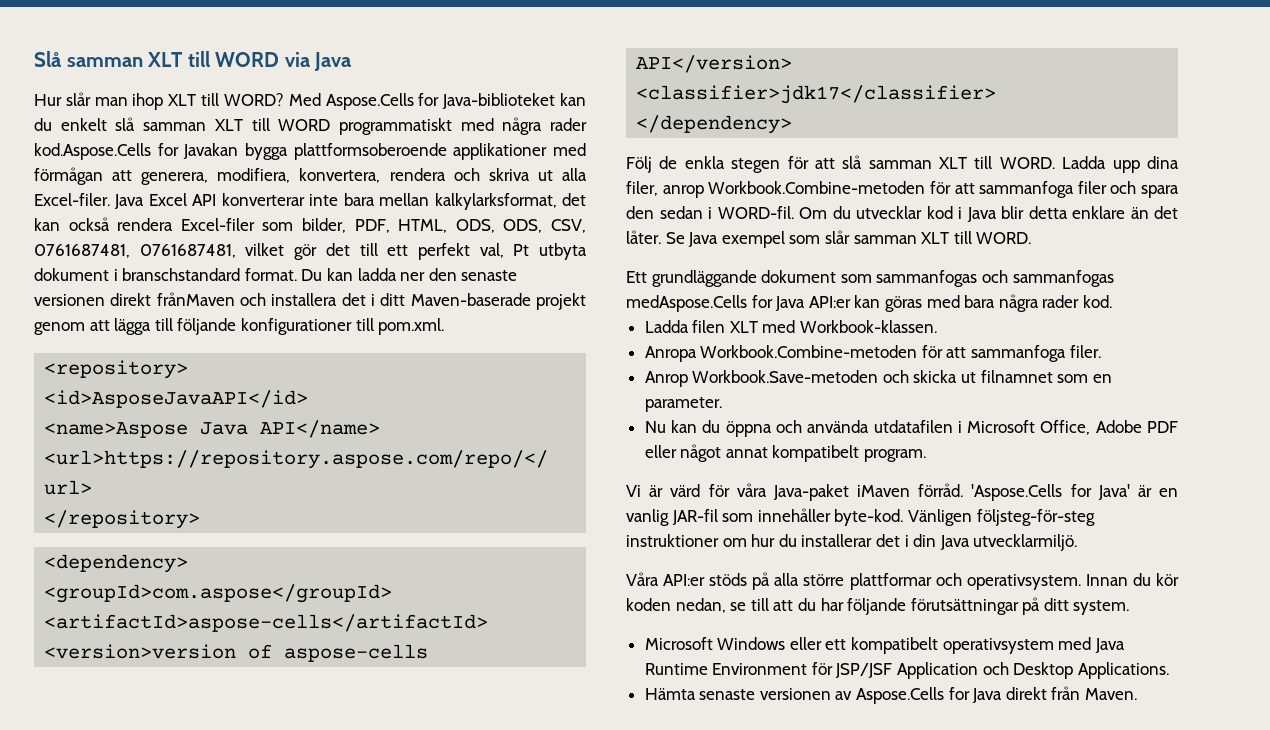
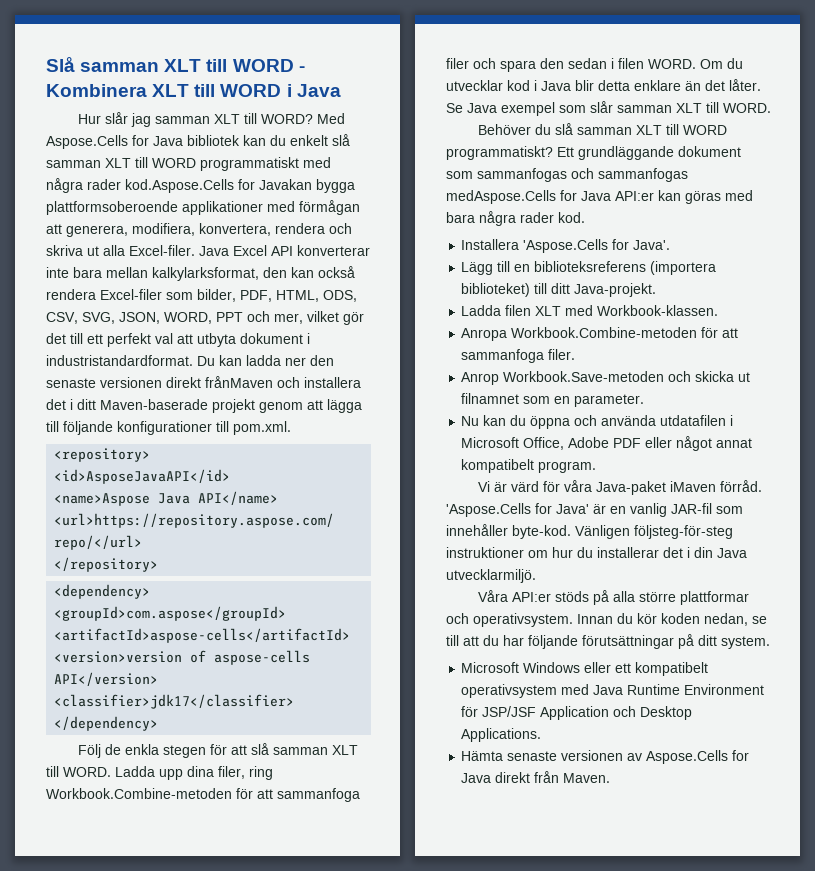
[284,52,310,67] via -> [298,66,305,72] [46,84,292,97] - Kombinera XLT till WORD i
[94,93,164,110] man ihop -> [131,113,211,127] jag samman
[442,93,556,109] Java-biblioteket -> [153,135,240,146] Java bibliotek
[562,193,586,206] det -> [263,267,287,278] den
[503,219,586,233] [34,244,236,258] ODS, CSV, 0761687481, 0761687481, -> [46,311,303,324] CSV, SVG, JSON, WORD, PPT och mer,
[479,243,530,258] val, Pt -> [155,333,193,344] val att
[122,268,297,281] branschstandard format. -> [46,355,193,366] industristandardformat.
[662,185,704,198] anrop -> [249,766,273,780] ring
[717,206,794,219] WORD-fil. -> [618,58,696,69] filen WORD.
(1032, 238) none -> [478,123,728,135] [446,146,553,160] Behöver du slå samman XLT till WORD programmatiskt?
(1112, 301) none -> [461,239,671,253] [461,261,717,275] [461,283,657,297] // Installera 'Aspose.Cells for Java'. // Lägg till en biblioteksreferens (importera biblioteket) till ditt Java-projekt.

